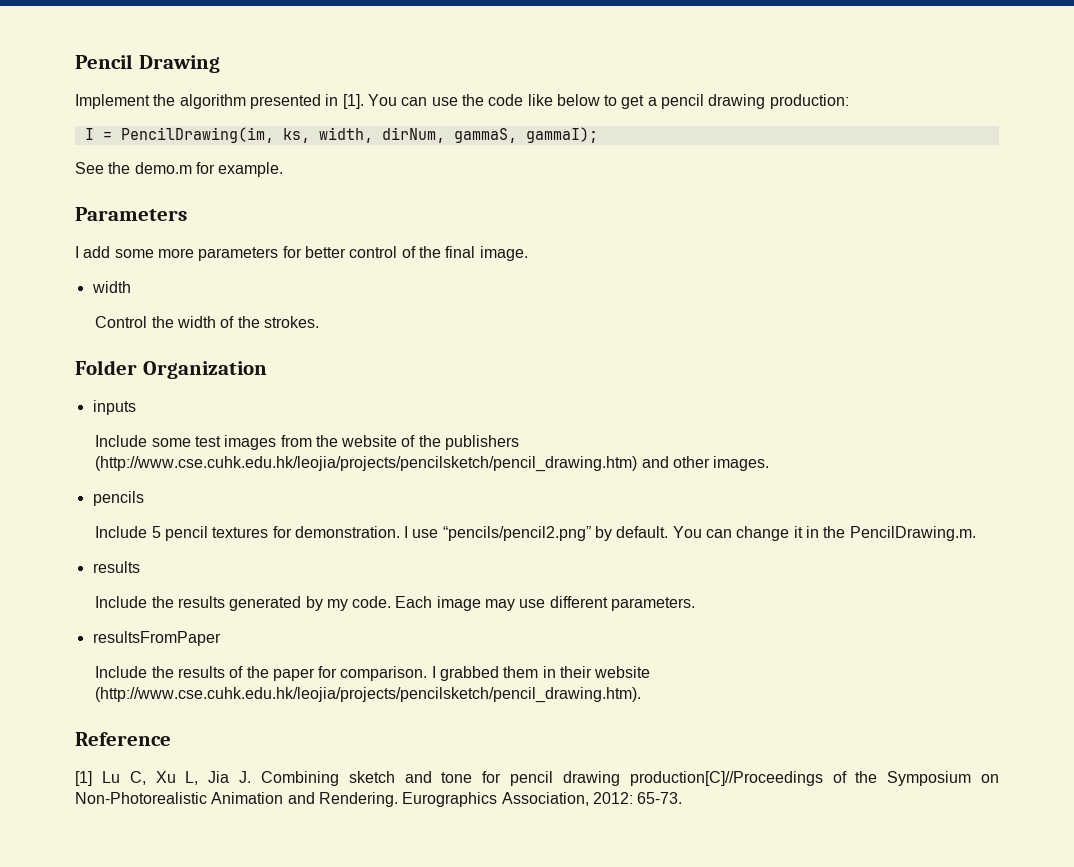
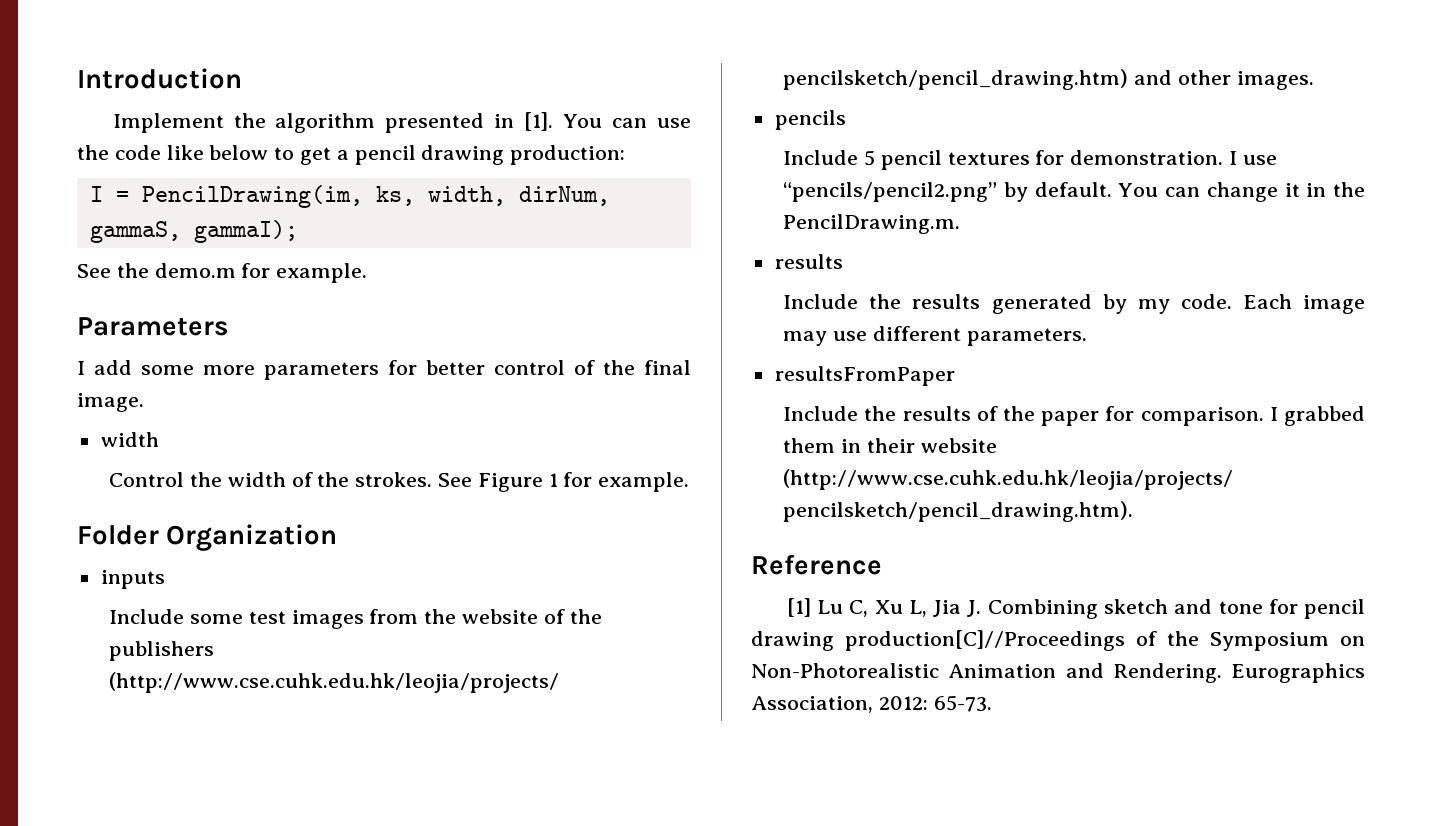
[75,54,220,73] Pencil Drawing -> [77,68,242,89] Introduction
(319, 322) none -> [438,472,690,492] See Figure 1 for example.

